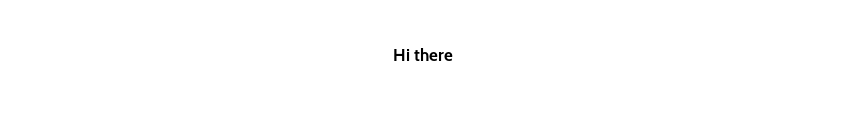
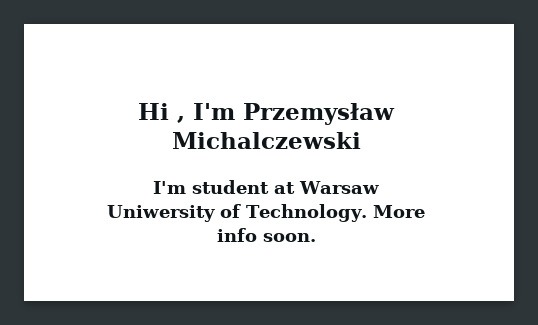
[414,48,454,61] there -> [177,103,395,125] [171,132,361,149] [153,180,380,194] [107,204,425,222] [216,228,316,242] , I'm Przemysław Michalczewski // I'm student at Warsaw Uniwersity of Technology. More info soon.

